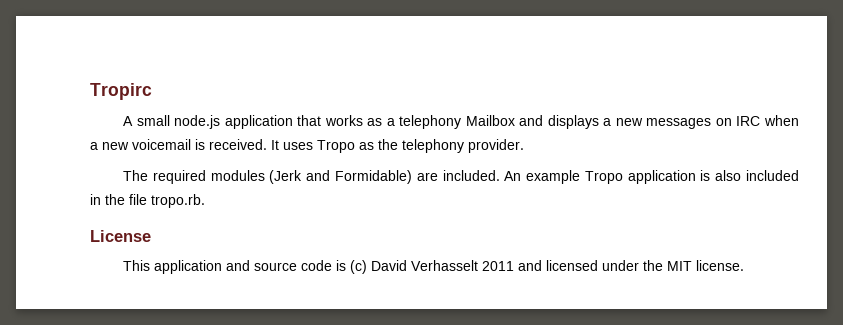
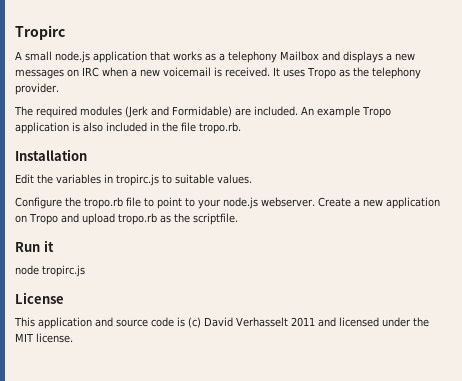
(205, 201) none -> [15,149,87,161] [15,174,252,186] [15,197,440,209] [15,213,238,225] [15,240,54,252] [15,265,85,277] // Installation // Edit the variables in tropirc.js to suitable values. // Configure the tropo.rb file to point to your node.js webserver. Create a new application on Tropo and upload tropo.rb as the scriptfile. // Run it // node tropirc.js

